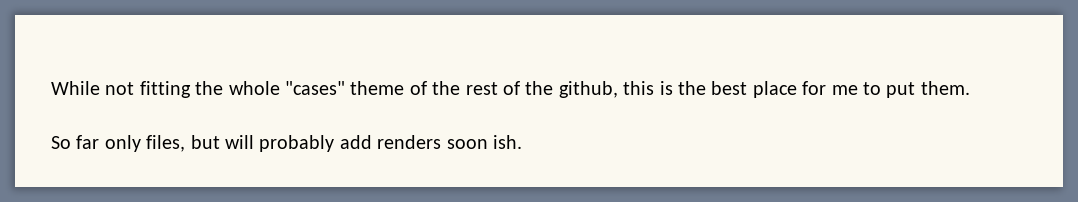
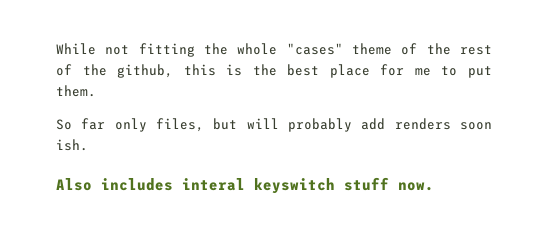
(522, 142) none -> [56,177,434,194] // Also includes interal keyswitch stuff now.

